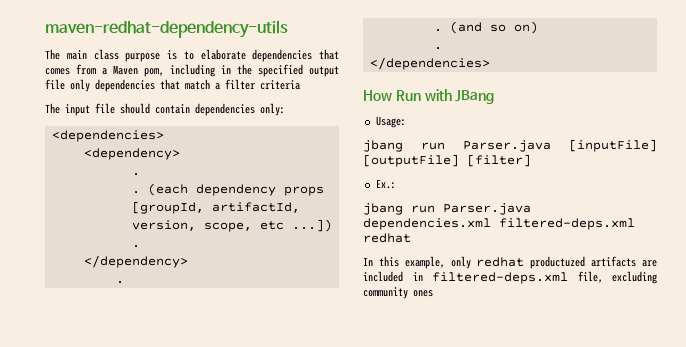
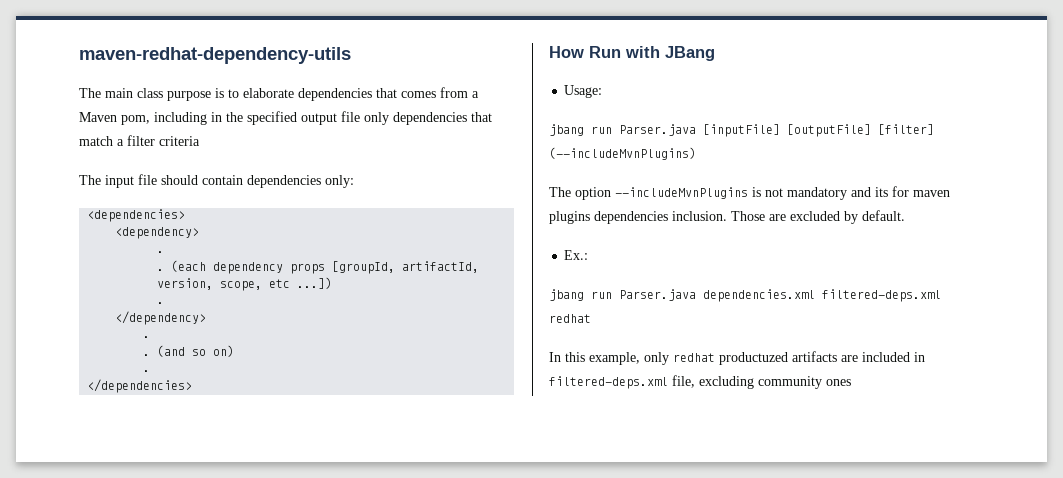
(531, 160) none -> [549,147,696,160] [549,186,950,200] [549,210,905,224] (--includeMvnPlugins) // The option --includeMvnPlugins is not mandatory and its for maven plugins dependencies inclusion. Those are excluded by default.

